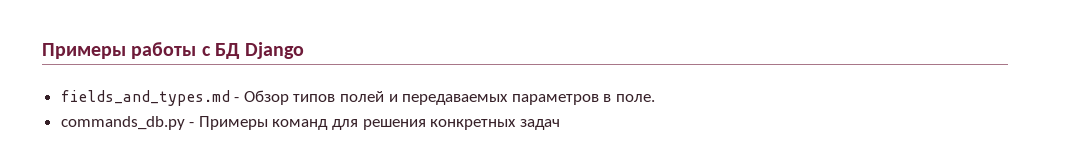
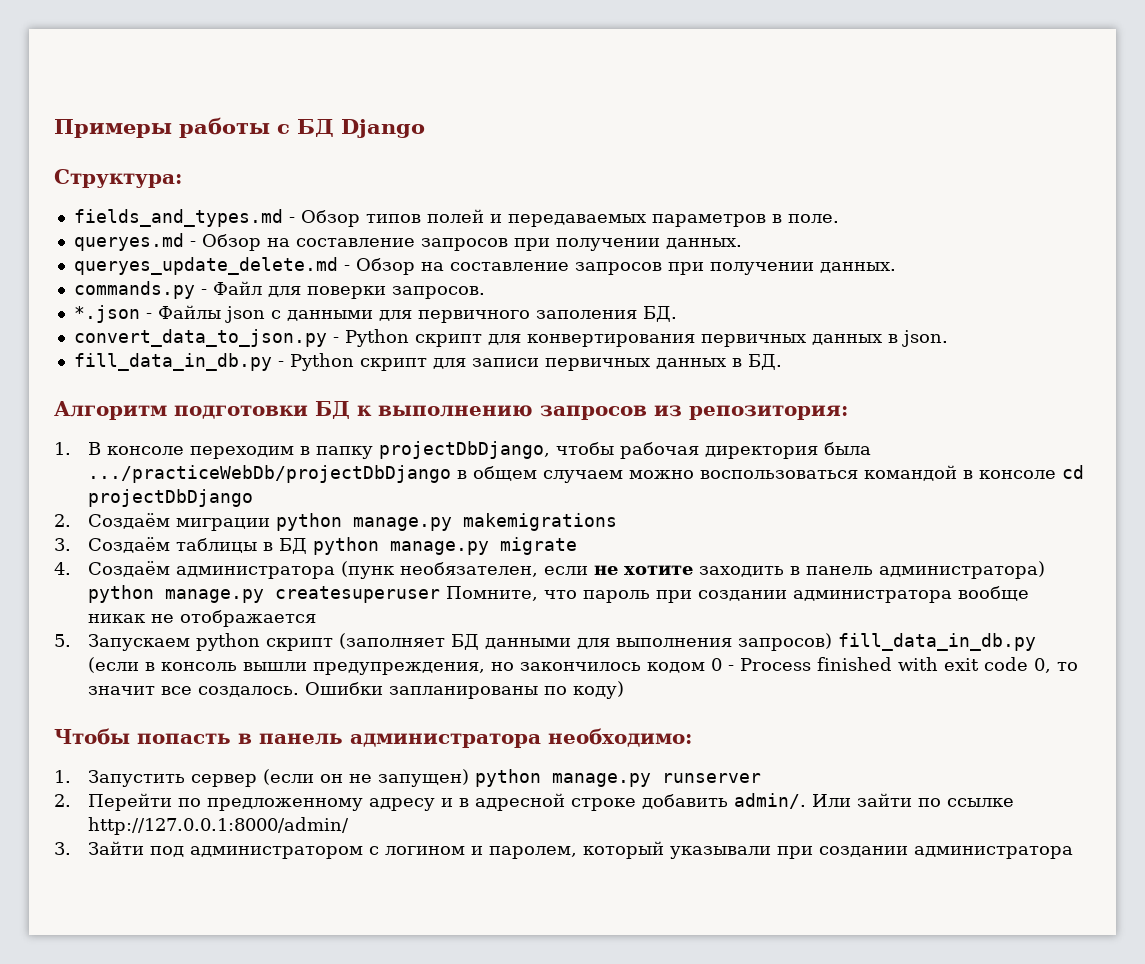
(304, 50) none -> [54,169,182,188] // Структура:
[60,116,560,130] commands_db.py - Примеры команд для решения конкретных задач -> [73,233,742,251] [73,257,896,275] [73,281,485,299] [73,305,677,323] [73,329,948,347] [73,353,782,371] [54,401,848,420] [54,441,871,459] [87,465,1084,483] [87,489,253,507] [54,513,617,531] [54,537,577,555] [54,561,1045,579] [87,585,1029,603] [87,610,316,627] [54,633,1036,651] [87,657,1078,675] [87,681,624,699] [54,728,692,748] [54,769,761,787] [54,793,1014,811] [87,817,349,835] [54,841,1073,859] queryes.md - Обзор на составление запросов при получении данных. // queryes_update_delete.md - Обзор на составление запросов при получении данных. // commands.py - Файл для поверки запросов. // *.json - Файлы json с данными для первичного заполения БД. // convert_data_to_json.py - Python скрипт для конвертирования первичных данных в json. // fill_data_in_db.py - Python скрипт для записи первичных данных в БД. // Алгоритм подготовки БД к выполнению запросов из репозитория: // 1. В консоле переходим в папку projectDbDjango, чтобы рабочая директория была .../practiceWebDb/projectDbDjango в общем случаем можно воспользоваться командой в консоле cd projectDbDjango // 2. Создаём миграции python manage.py makemigrations // 3. Создаём таблицы в БД python manage.py migrate // 4. Создаём администратора (пунк необязателен, если не хотите заходить в панель администратора) python manage.py createsuperuser Помните, что пароль при создании администратора вообще никак не отображается // 5. Запускаем python скрипт (заполняет БД данными для выполнения запросов) fill_data_in_db.py (если в консоль вышли предупреждения, но закончилось кодом 0 - Process finished with exit code 0, то значит все создалось. Ошибки запланированы по коду) // Чтобы попасть в панель администратора необходимо: // 1. Запустить сервер (если он не запущен) python manage.py runserver // 2. Перейти по предложенному адресу и в адресной строке добавить admin/. Или зайти по ссылке http://127.0.0.1:8000/admin/ // 3. Зайти под администратором с логином и паролем, который указывали при создании администратора

